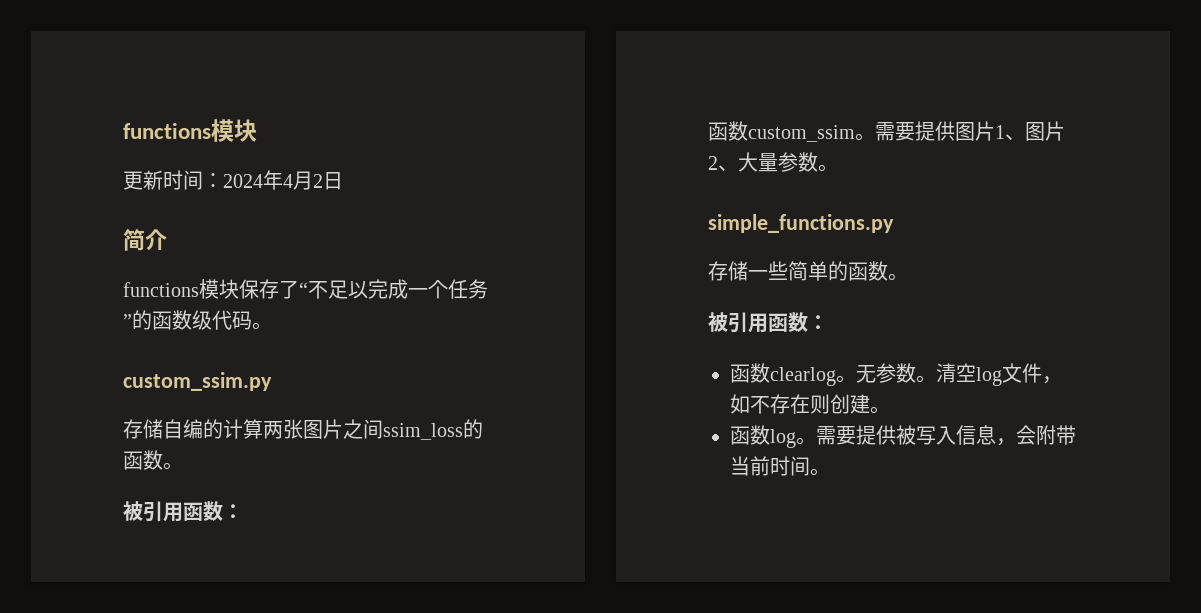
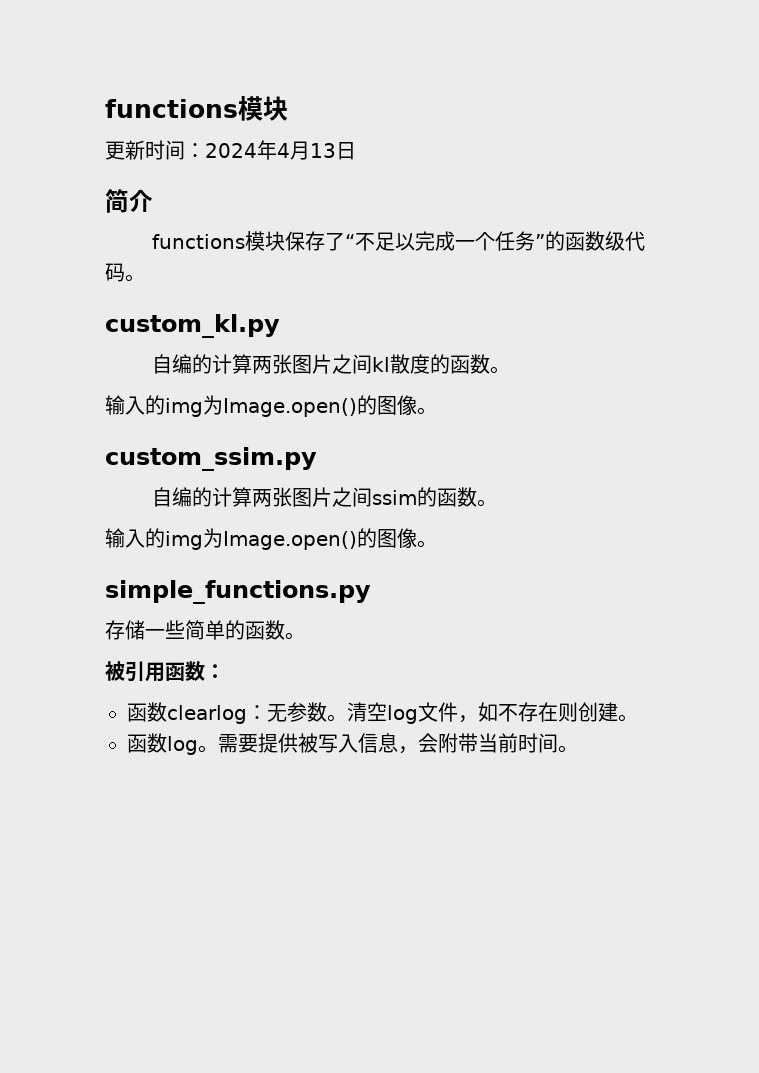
[313,174,323,188] 2 -> [310,143,336,158] 13
[123,372,272,391] [123,419,483,440] [123,450,183,470] [123,501,243,522] [708,121,1065,142] [708,152,818,172] custom_ssim.py // 存储自编的计算两张图片之间ssim_loss的函数。 // 被引用函数： // 函数custom_ssim。需要提供图片1、图片2、大量参数 -> [105,314,280,338] [151,354,510,374] [105,395,437,417] [105,447,317,471] [151,487,497,507] [105,528,417,550] custom_kl.py // 自编的计算两张图片之间kl散度的函数。 // 输入的img为Image.open()的图像。 // custom_ssim.py // 自编的计算两张图片之间ssim的函数。 // 输入的img为Image.open()的图像
[836,375,856,383] 。 -> [247,705,267,720] ：

